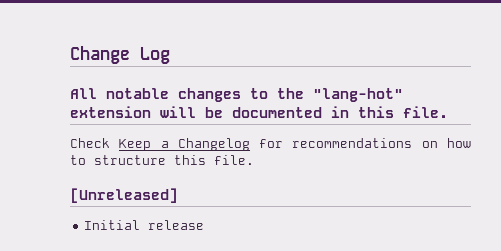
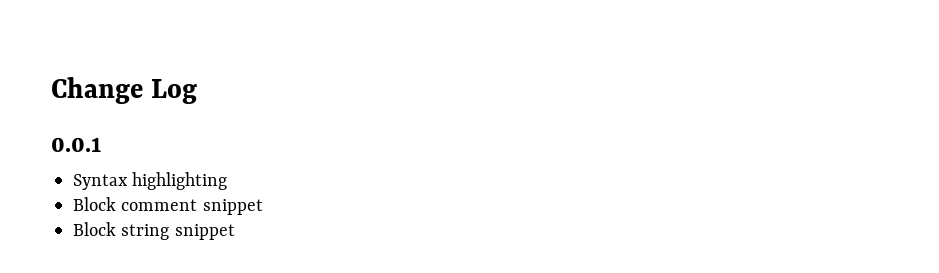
[70,88,403,102] [70,106,448,118] [70,138,471,151] [70,155,254,165] [70,188,178,203] [84,220,205,230] All notable changes to the "lang-hot" extension will be documented in this file. // Check Keep a Changelog for recommendations on how to structure this file. // [Unreleased] // Initial release -> [51,137,102,152] [73,172,228,190] [73,197,263,215] [73,222,235,240] 0.0.1 // Syntax highlighting // Block comment snippet // Block string snippet

